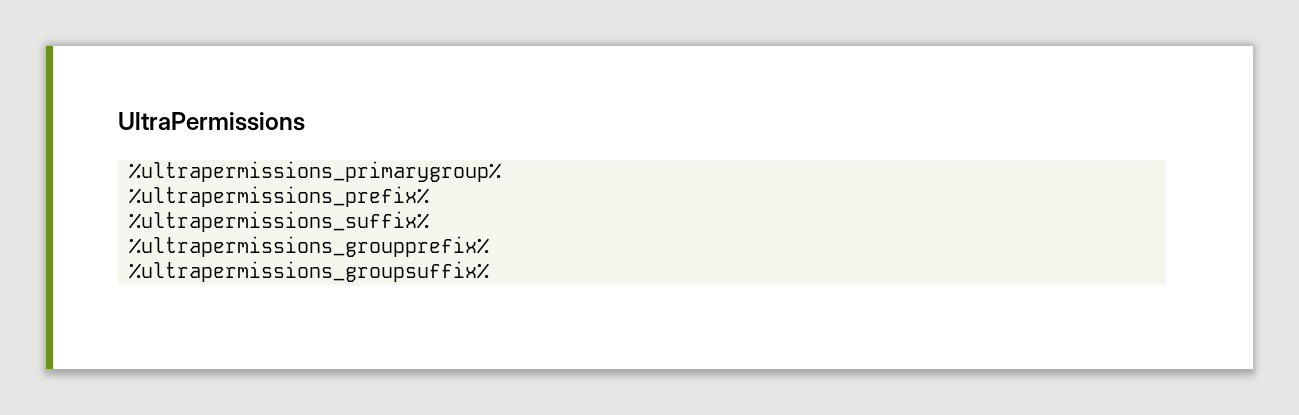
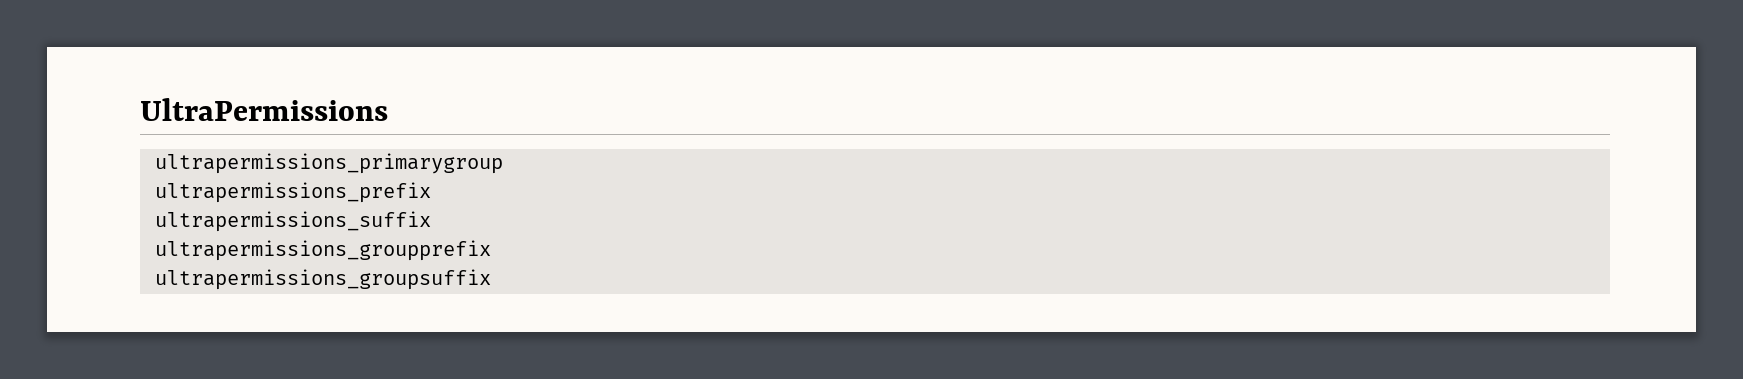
[129,161,502,182] [129,186,430,207] [129,211,430,232] [129,236,490,257] [129,261,490,282] %ultrapermissions_primarygroup% // %ultrapermissions_prefix% // %ultrapermissions_suffix% // %ultrapermissions_groupprefix% // %ultrapermissions_groupsuffix% -> [154,153,503,174] [154,182,431,203] [154,211,431,232] [154,240,491,261] [154,269,491,290] ultrapermissions_primarygroup // ultrapermissions_prefix // ultrapermissions_suffix // ultrapermissions_groupprefix // ultrapermissions_groupsuffix

